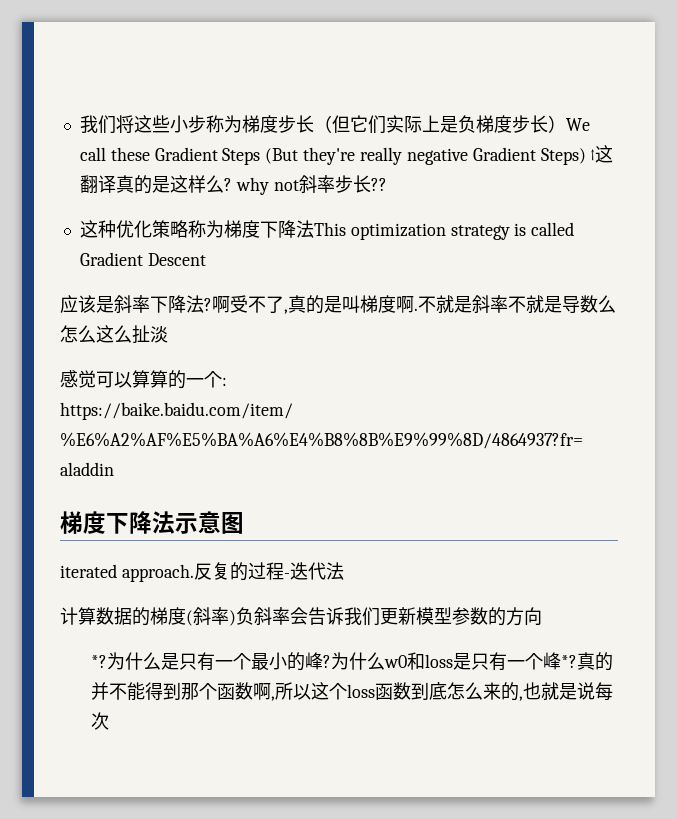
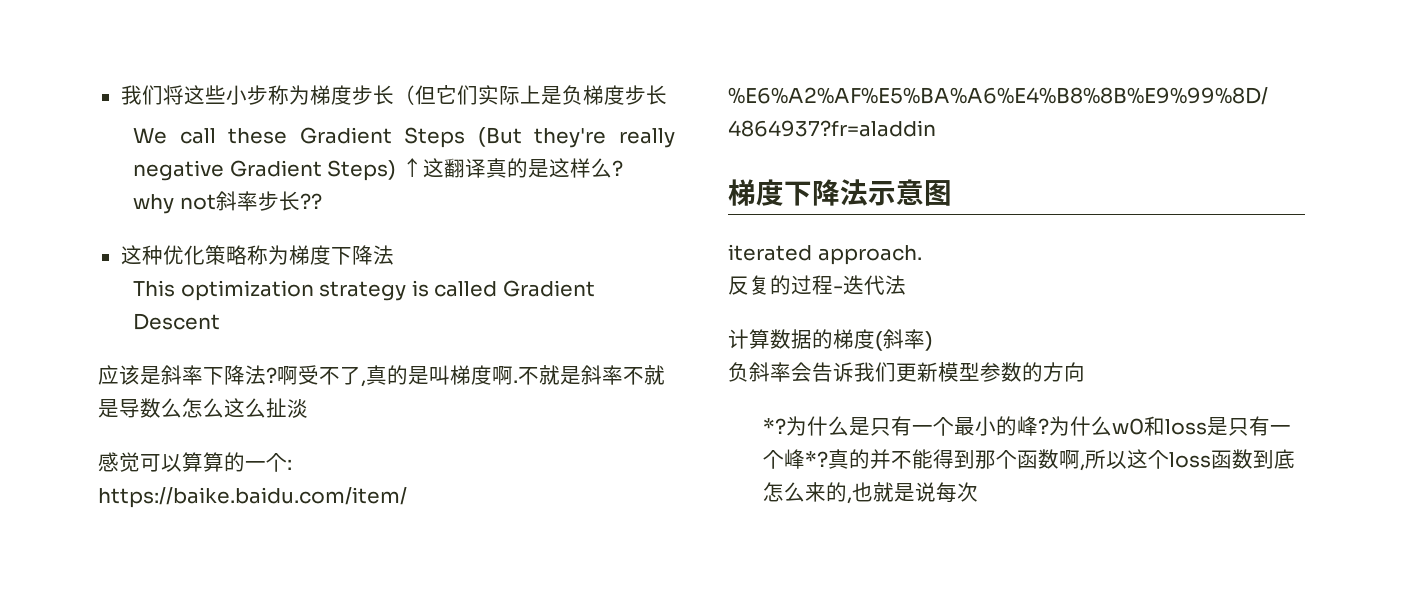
[547,115,566,133] ） -> (667, 95) //
(232, 184) none -> (623, 168) //
(314, 229) none -> (394, 255) //
(194, 573) none -> (922, 255) //
(236, 618) none -> (933, 341) //

